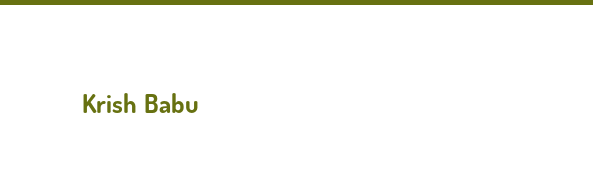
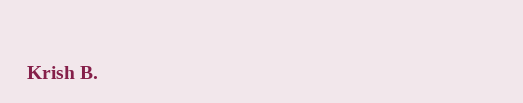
[144,93,200,113] Babu -> [80,66,99,79] B.

